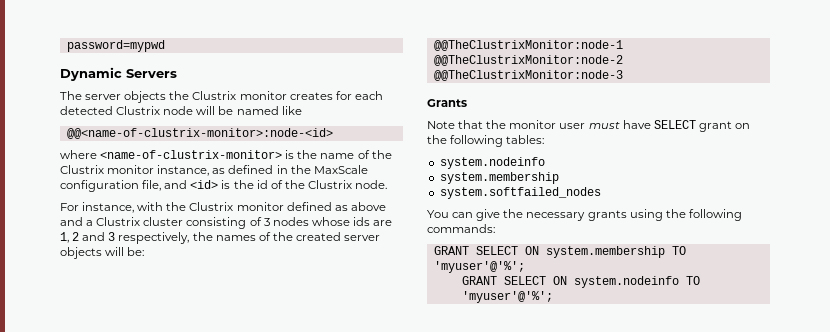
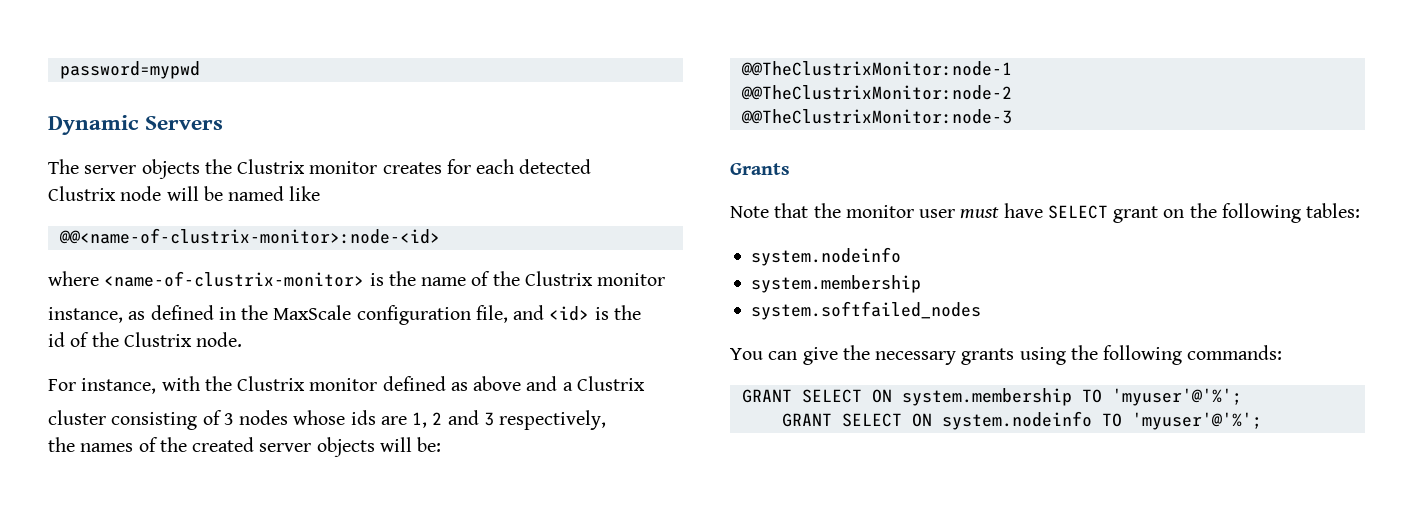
(113, 110) none -> (592, 166) //
(155, 169) none -> (666, 279) //
(254, 184) none -> (641, 312) //
(141, 221) none -> (645, 383) //
(190, 238) none -> (607, 420) //

